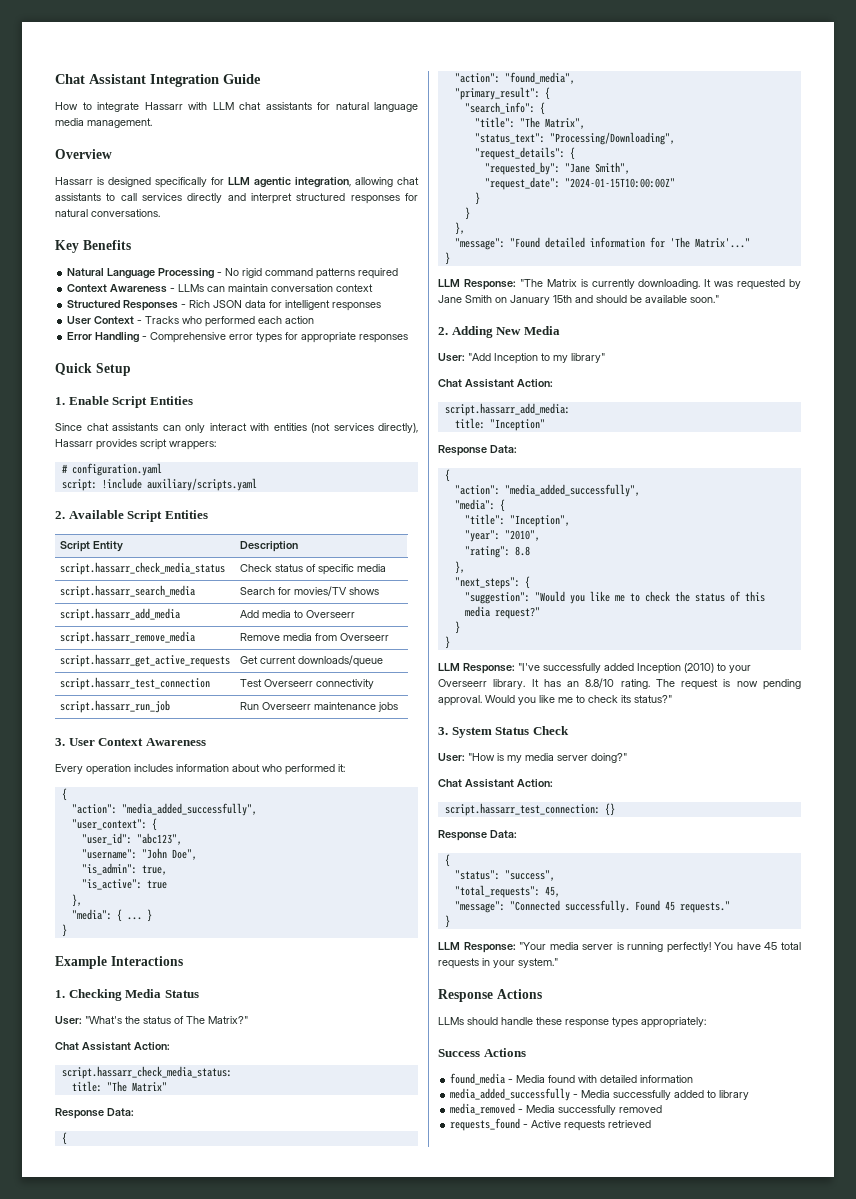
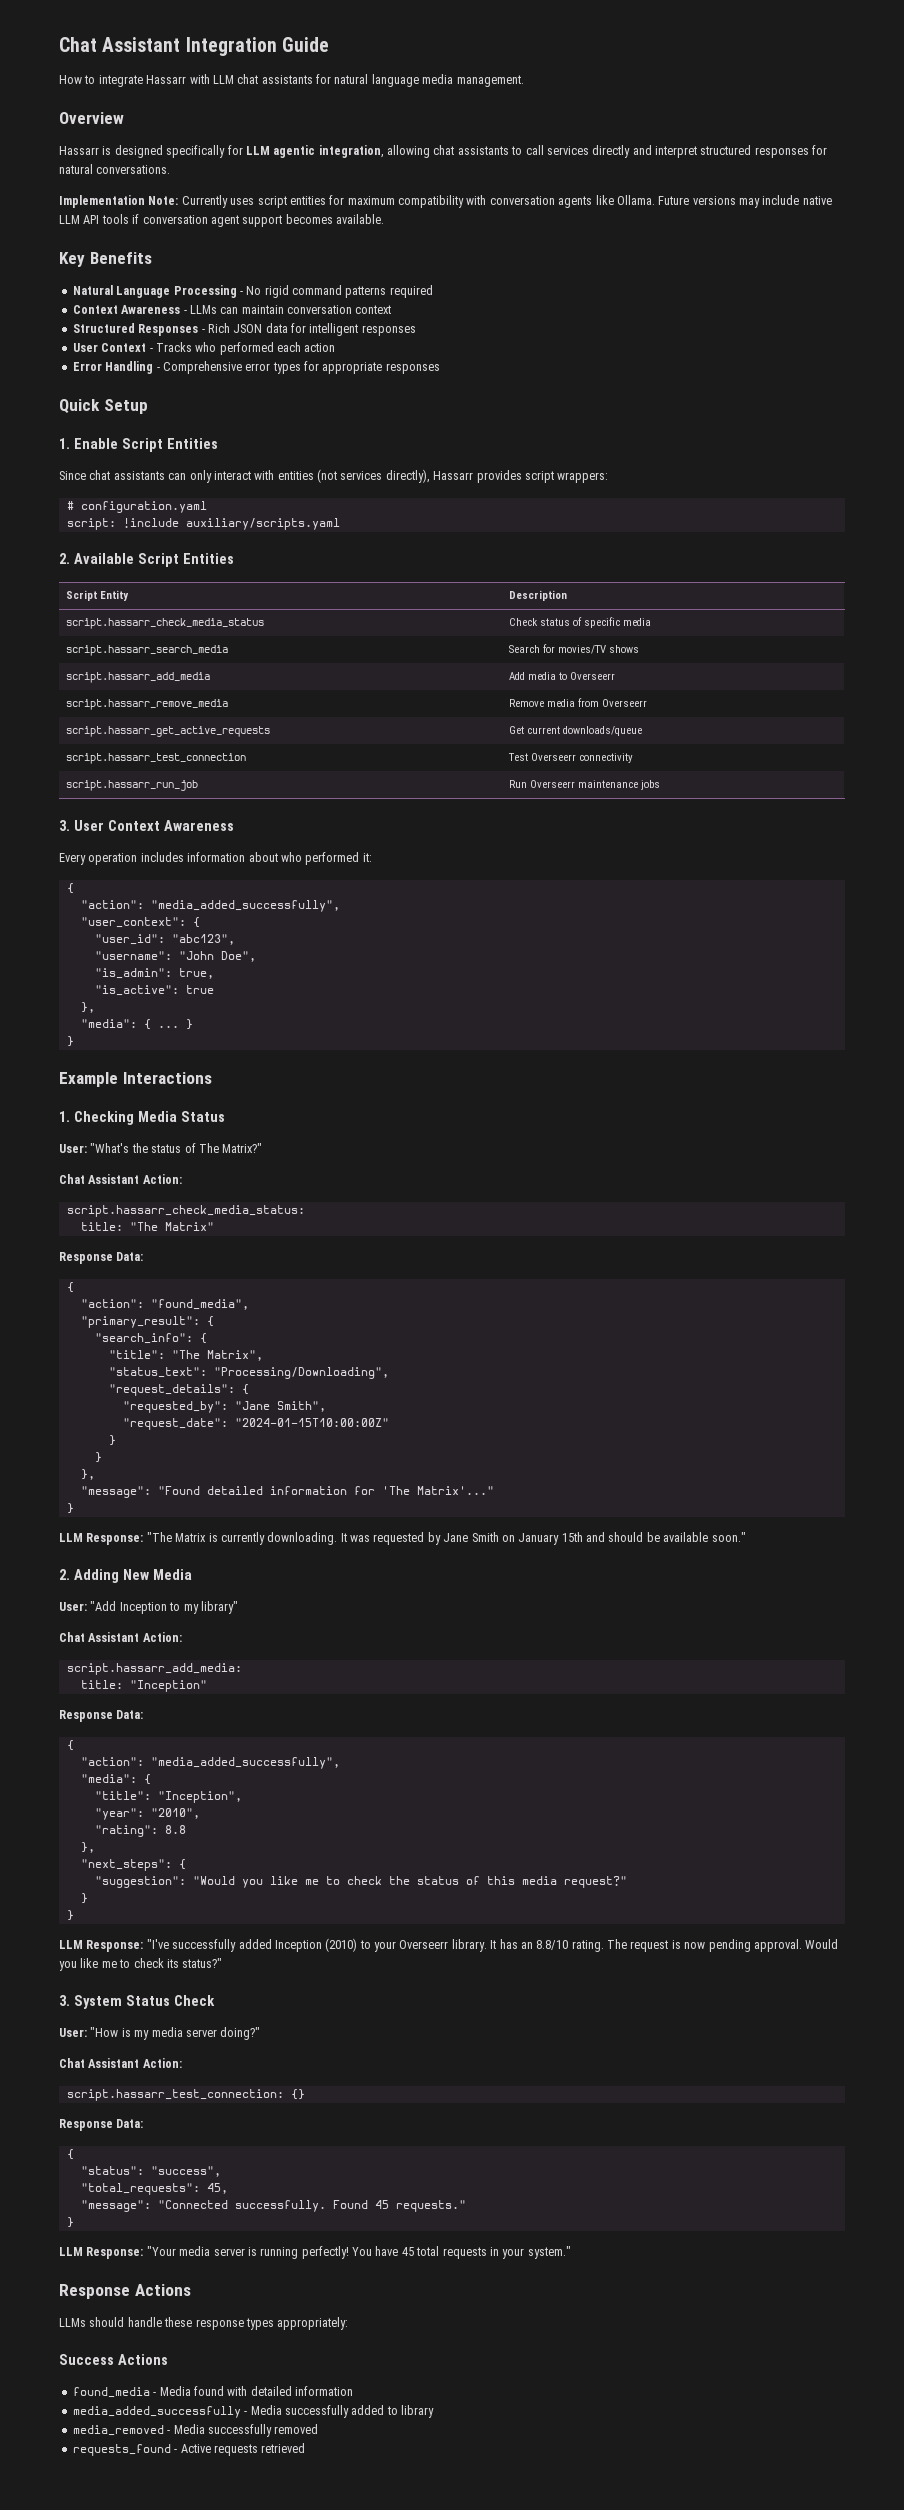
(160, 213) none -> [59,195,832,208] [59,214,384,227] // Implementation Note: Currently uses script entities for maximum compatibility with conversation agents like Ollama. Future versions may include native LLM API tools if conversation agent support becomes available.

